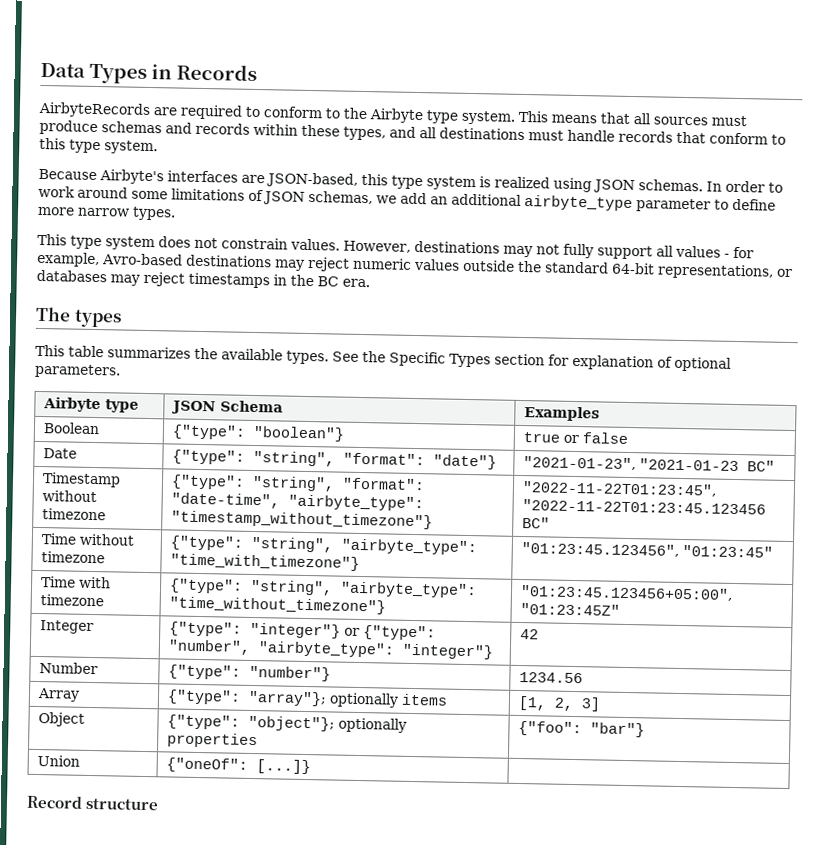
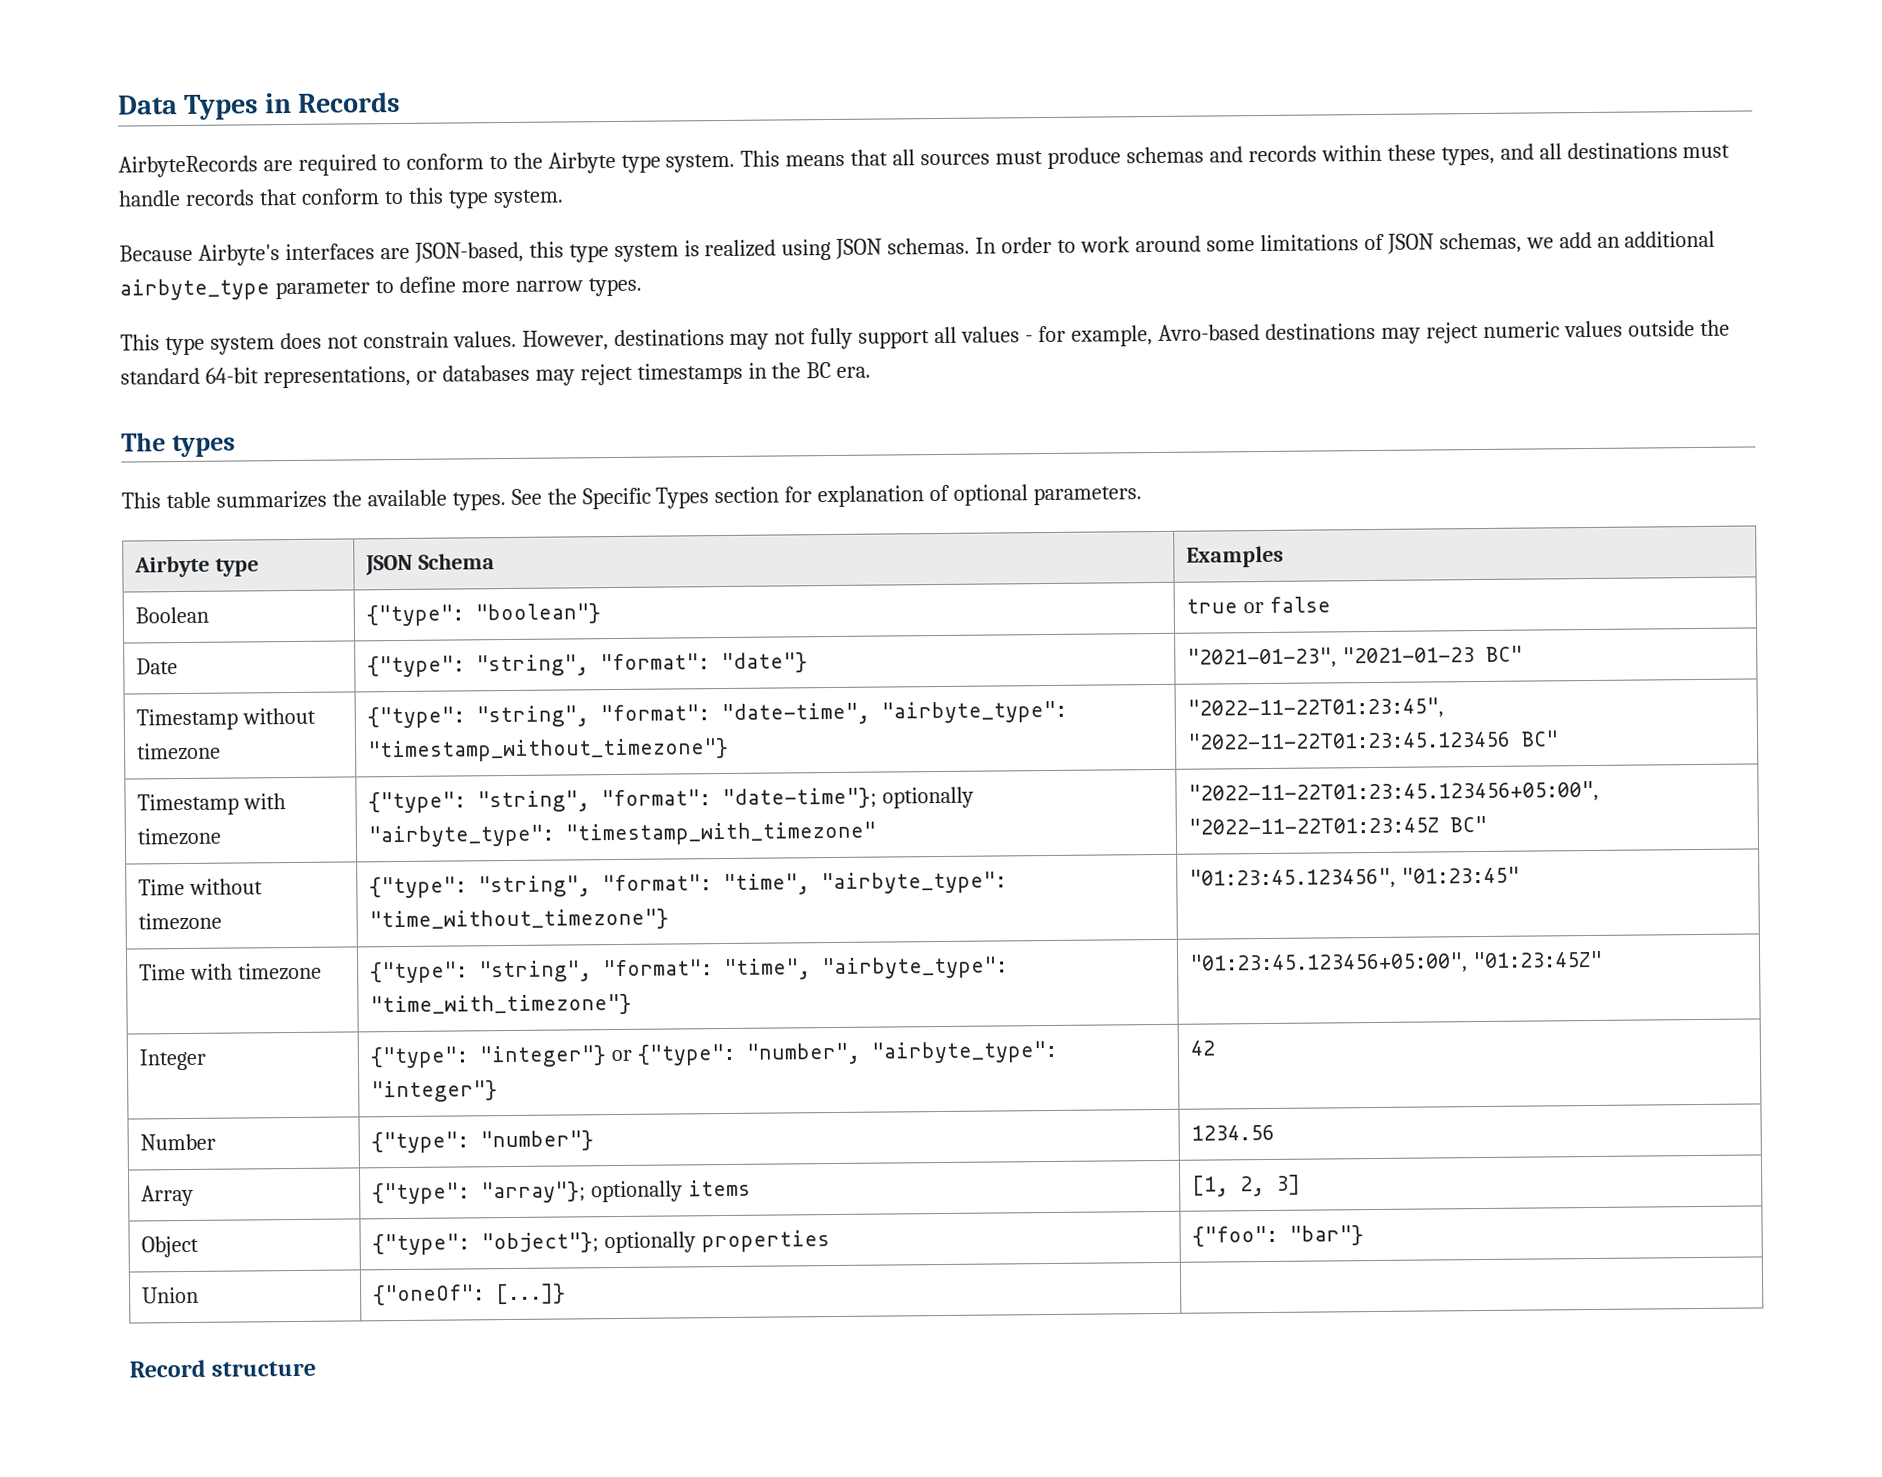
(551, 523) none -> [137,793,287,816] [137,827,222,846] [368,786,975,814] [368,821,877,848] [1188,780,1600,805] [1188,815,1488,835] // Timestamp with timezone | {"type": "string", "format": "date-time"}; optionally "airbyte_type": "timestamp_with_timezone" | "2022-11-22T01:23:45.123456+05:00", "2022-11-22T01:23:45Z BC"
[341,538,478,556] [170,553,361,572] "airbyte_type": "time_with_timezone"} -> [602,871,1008,896] [369,908,670,932] "format": "time", "airbyte_type": "time_without_timezone"}
[340,581,478,599] [169,596,387,615] "airbyte_type": "time_without_timezone"} -> [603,956,1009,981] [370,993,633,1017] "format": "time", "airbyte_type": "time_with_timezone"}

